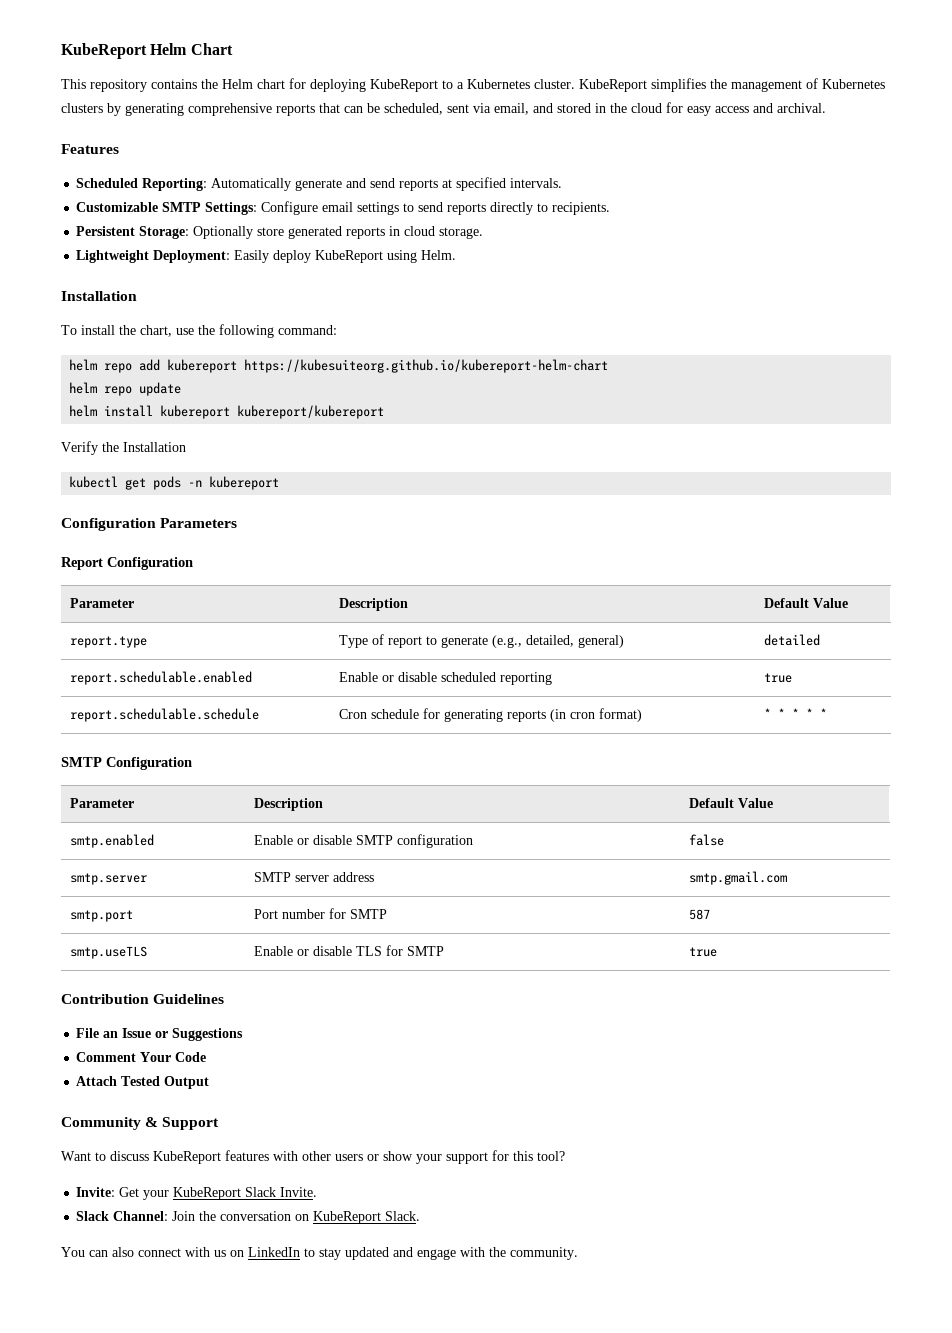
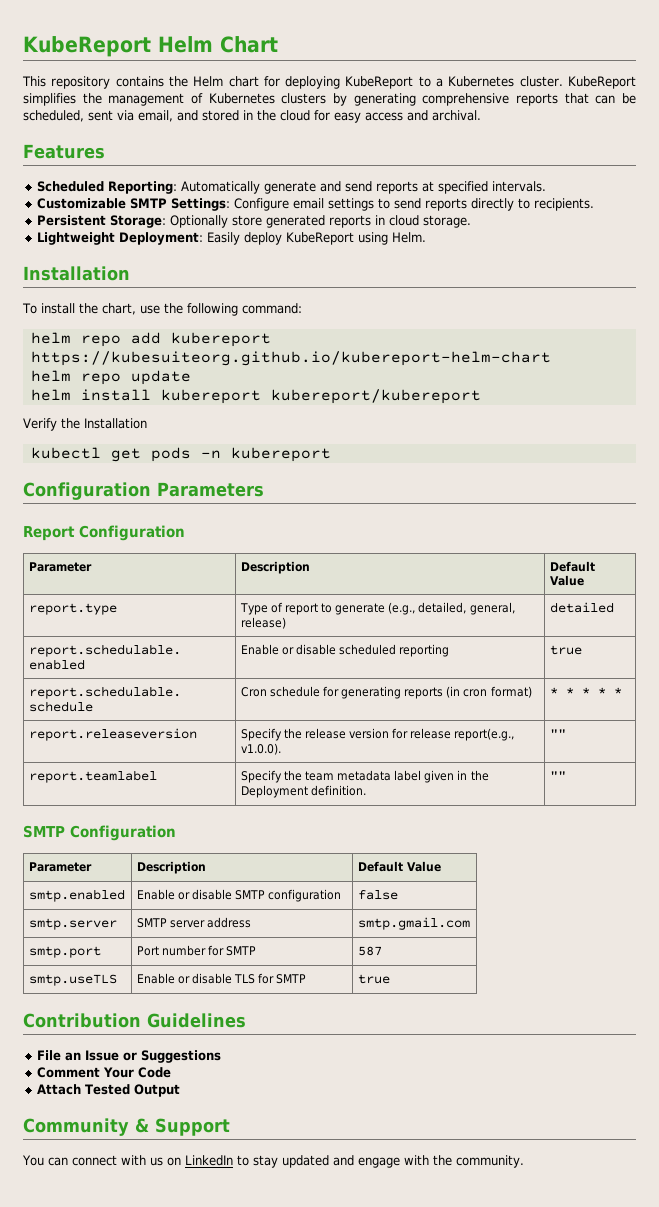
[577,635,624,648] general) -> [469,602,515,615] [240,617,286,629] general, release)
(827, 713) none -> [28,728,197,741] [240,728,515,741] [240,743,281,755] [549,729,566,738] [28,770,157,783] [240,770,489,783] [240,785,366,798] [549,771,566,780] // report.releaseversion | Specify the release version for release report(e.g., v1.0.0). | "" // report.teamlabel | Specify the team metadata label given in the Deployment definition. | ""
[61,1150,565,1164] [76,1187,318,1200] [76,1211,421,1224] // Want to discuss KubeReport features with other users or show your support for this tool? // Invite: Get your KubeReport Slack Invite. // Slack Channel: Join the conversation on KubeReport Slack. -> (230, 1127) none
[112,1247,134,1257] also -> (68, 1161) none

